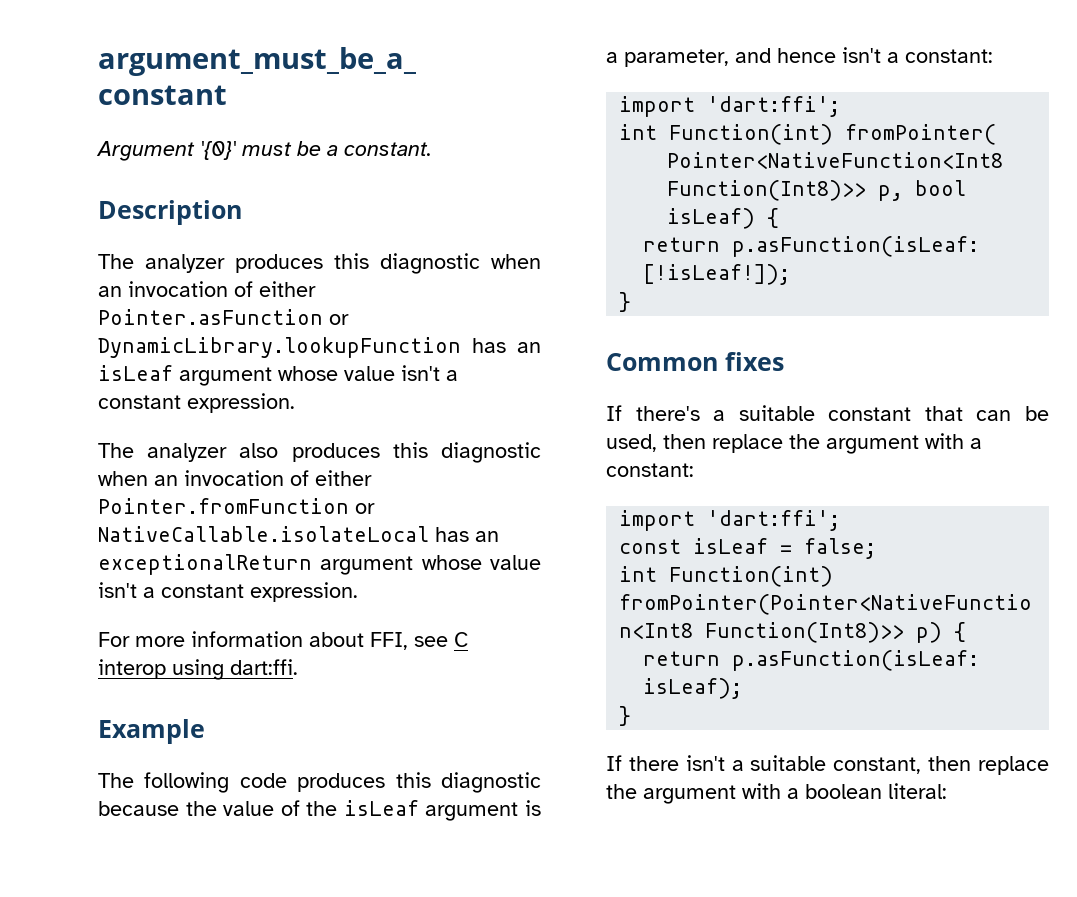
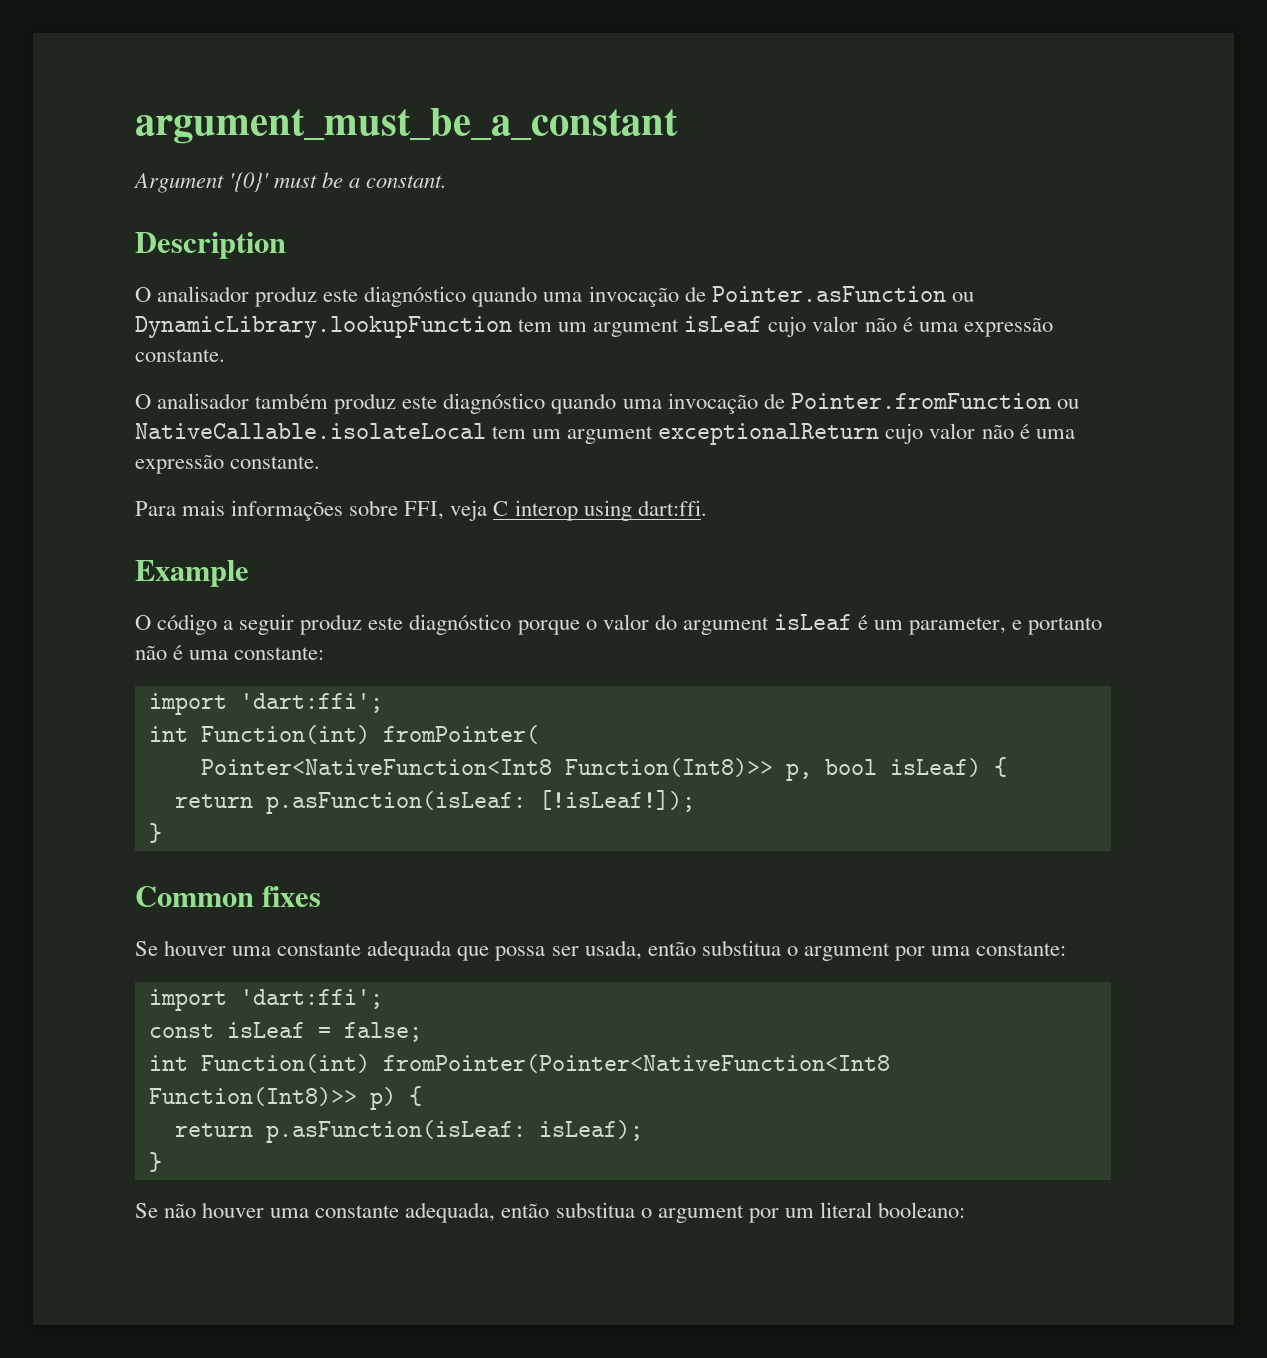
[98,253,541,274] [98,281,316,297] [98,309,349,325] [98,337,541,358] [98,365,458,386] [98,393,295,413] [98,442,541,463] [98,470,372,486] [98,498,375,514] [98,526,499,542] [98,554,541,575] [98,582,358,602] [98,631,448,650] The analyzer produces this diagnostic when an invocation of either Pointer.asFunction or DynamicLibrary.lookupFunction has an isLeaf argument whose value isn't a constant expression. // The analyzer also produces this diagnostic when an invocation of either Pointer.fromFunction or NativeCallable.isolateLocal has an exceptionalReturn argument whose value isn't a constant expression. // For more information about FFI, see -> [135,286,974,307] [135,316,1053,338] [135,349,225,362] [135,393,1079,414] [135,423,1075,445] [135,454,321,474] [135,500,488,521] O analisador produz este diagnóstico quando uma invocação de Pointer.asFunction ou DynamicLibrary.lookupFunction tem um argument isLeaf cujo valor não é uma expressão constante. // O analisador também produz este diagnóstico quando uma invocação de Pointer.fromFunction ou NativeCallable.isolateLocal tem um argument exceptionalReturn cujo valor não é uma expressão constante. // Para mais informações sobre FFI, veja
[98,772,541,793] [98,800,541,821] [606,47,993,67] The following code produces this diagnostic because the value of the isLeaf argument is a parameter, and hence isn't a constant: -> [135,614,1103,635] [135,645,325,660] O código a seguir produz este diagnóstico porque o valor do argument isLeaf é um parameter, e portanto não é uma constante:
[606,405,1049,421] [606,433,982,454] [606,463,694,477] If there's a suitable constant that can be used, then replace the argument with a constant: -> [135,940,1067,961] Se houver uma constante adequada que possa ser usada, então substitua o argument por uma constante:
[606,755,1049,775] [606,783,947,804] If there isn't a suitable constant, then replace the argument with a boolean literal: -> [135,1202,965,1223] Se não houver uma constante adequada, então substitua o argument por um literal booleano:

